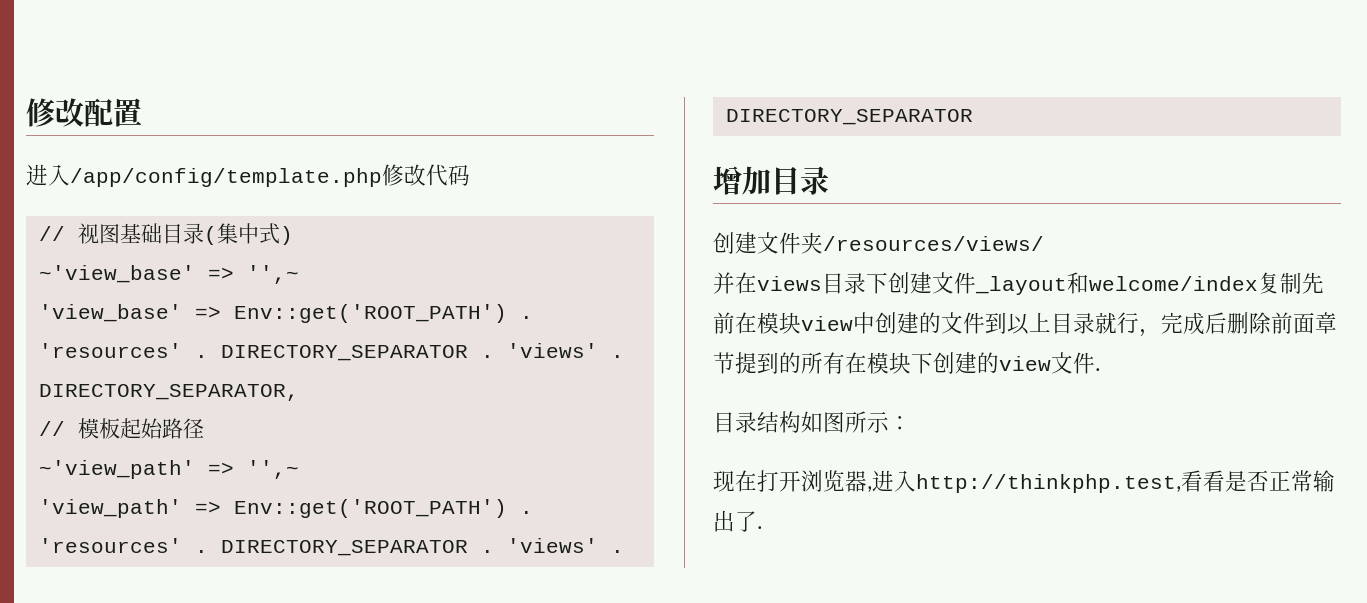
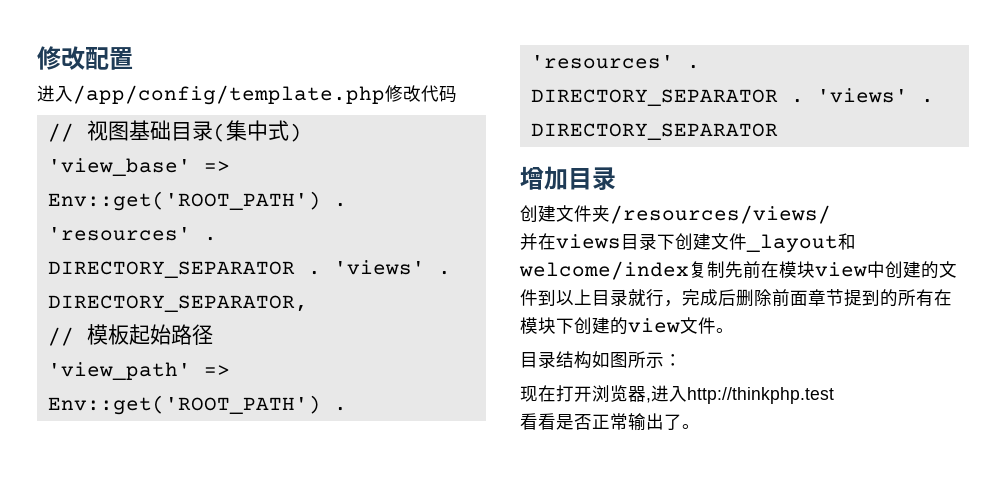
[38,265,299,284] // ~'view_base' => '',~ -> (302, 132) none
[38,460,299,479] // ~'view_path' => '',~ -> (213, 334) none
[1095,368,1101,371] . -> [716,328,734,333] 。
[916,474,1181,493] http://thinkphp.test, -> [687,387,834,404] http://thinkphp.test //
[757,526,763,529] . -> [682,424,700,429] 。

